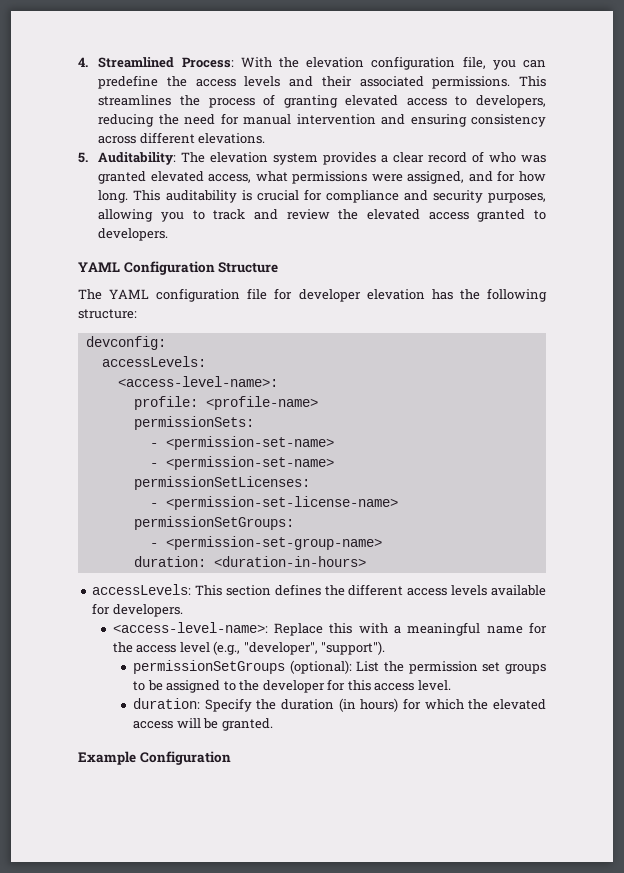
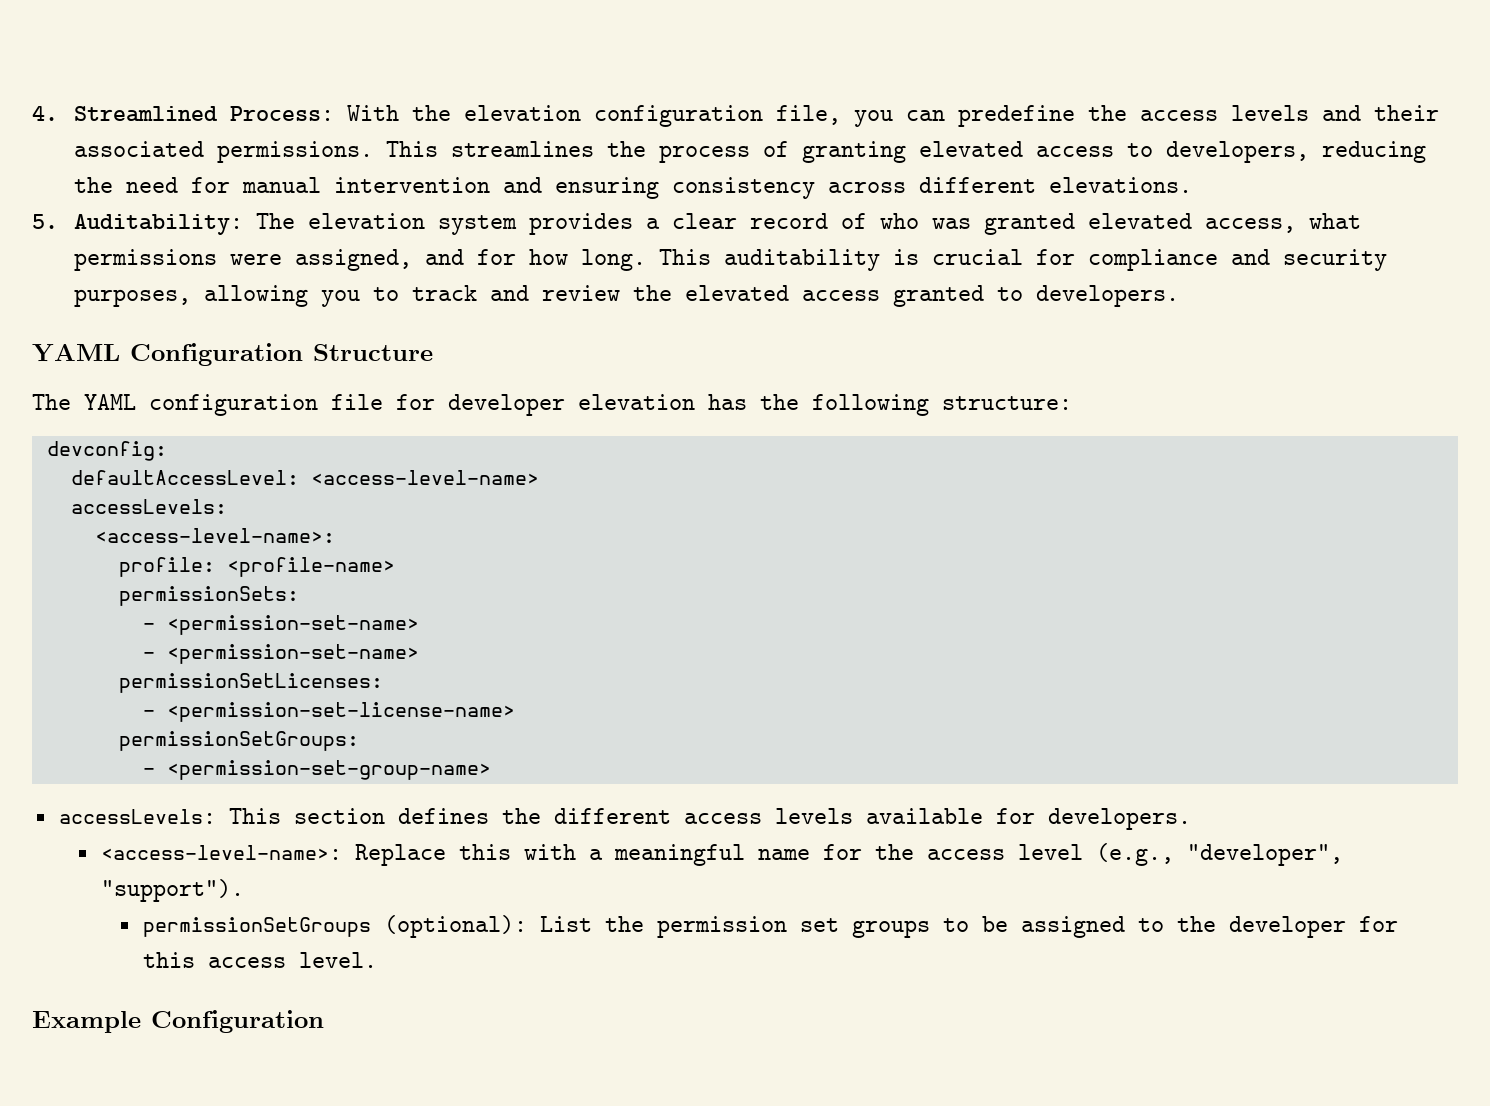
(166, 343) none -> [70,470,539,485] // defaultAccessLevel: <access-level-name>
[133,556,366,567] // duration: <duration-in-hours> -> (491, 770) none
[133,698,547,712] [133,718,273,731] // duration: Specify the duration (in hours) for which the elevated access will be granted. -> (377, 960) none

